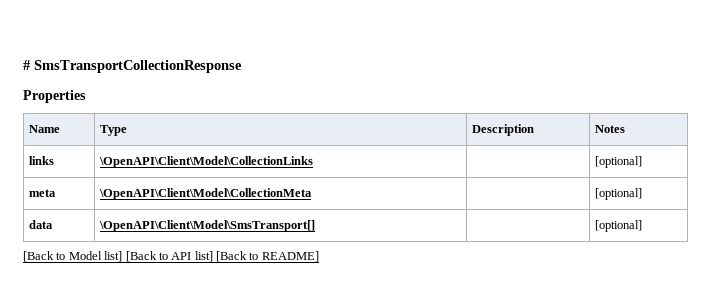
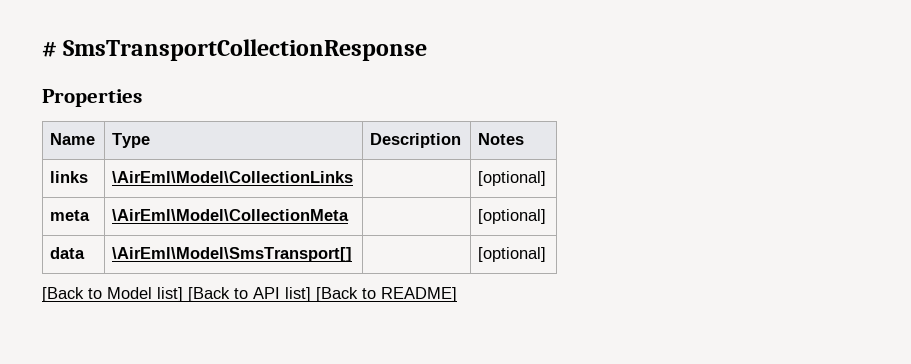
[98,156,313,168] \OpenAPI\Client\Model\CollectionLinks -> [112,171,354,183] \AirEml\Model\CollectionLinks
[98,188,312,200] \OpenAPI\Client\Model\CollectionMeta -> [112,209,350,221] \AirEml\Model\CollectionMeta
[98,220,315,232] \OpenAPI\Client\Model\SmsTransport[] -> [112,247,353,262] \AirEml\Model\SmsTransport[]

